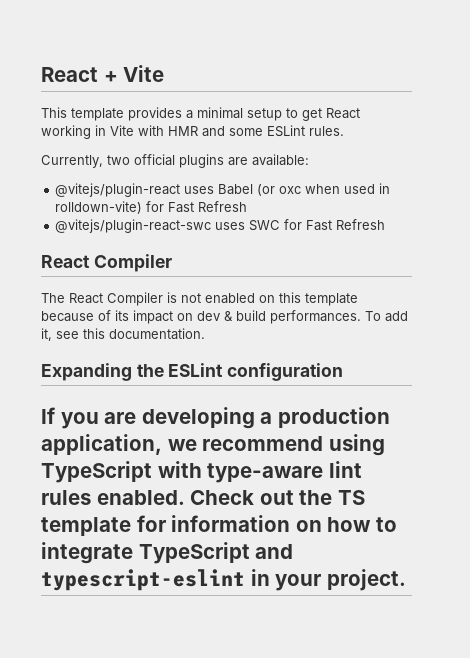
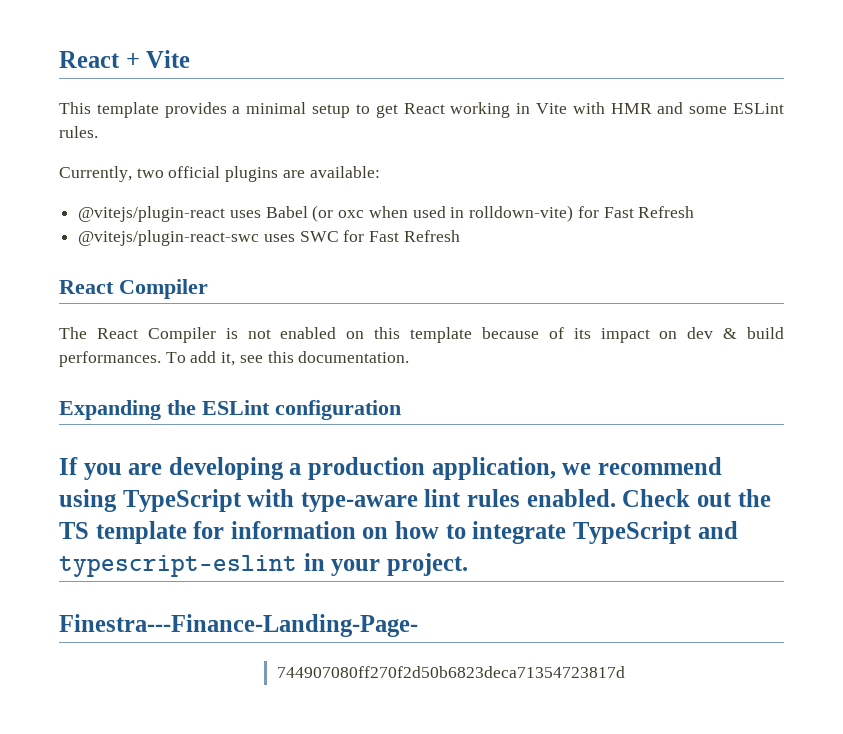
(406, 580) none -> [59,614,418,637] [276,666,625,678] // Finestra---Finance-Landing-Page- // 744907080ff270f2d50b6823deca71354723817d

